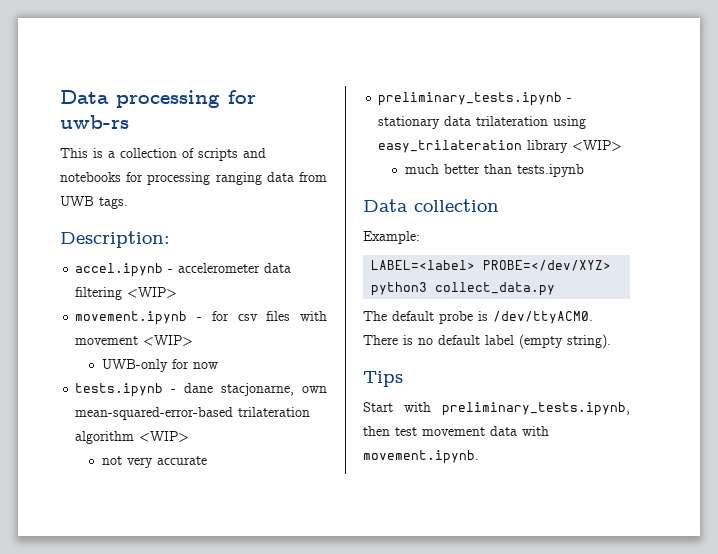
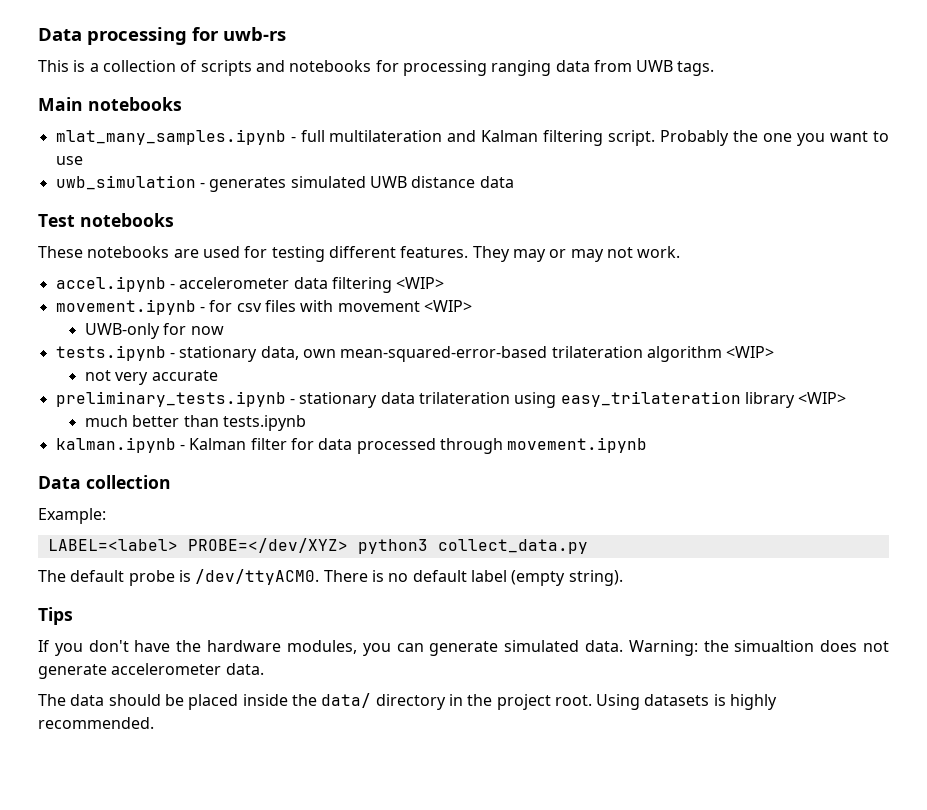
[60,231,170,248] Description: -> [38,97,182,111] [55,129,889,146] [55,156,83,165] [55,175,514,192] [38,213,174,227] [38,246,681,262] Main notebooks // mlat_many_samples.ipynb - full multilateration and Kalman filtering script. Probably the one you want to use // uwb_simulation - generates simulated UWB distance data // Test notebooks // These notebooks are used for testing different features. They may or may not work.
[184,383,295,396] dane stacjonarne, -> [179,346,299,362] stationary data,
(584, 170) none -> [55,437,648,454] // kalman.ipynb - Kalman filter for data processed through movement.ipynb
[363,402,630,416] [363,426,549,436] [363,450,479,464] Start with preliminary_tests.ipynb, then test movement data with movement.ipynb. -> [38,640,889,656] [38,663,264,679] [38,693,778,710] [38,717,154,729] If you don't have the hardware modules, you can generate simulated data. Warning: the simualtion does not generate accelerometer data. // The data should be placed inside the data/ directory in the project root. Using datasets is highly recommended.

